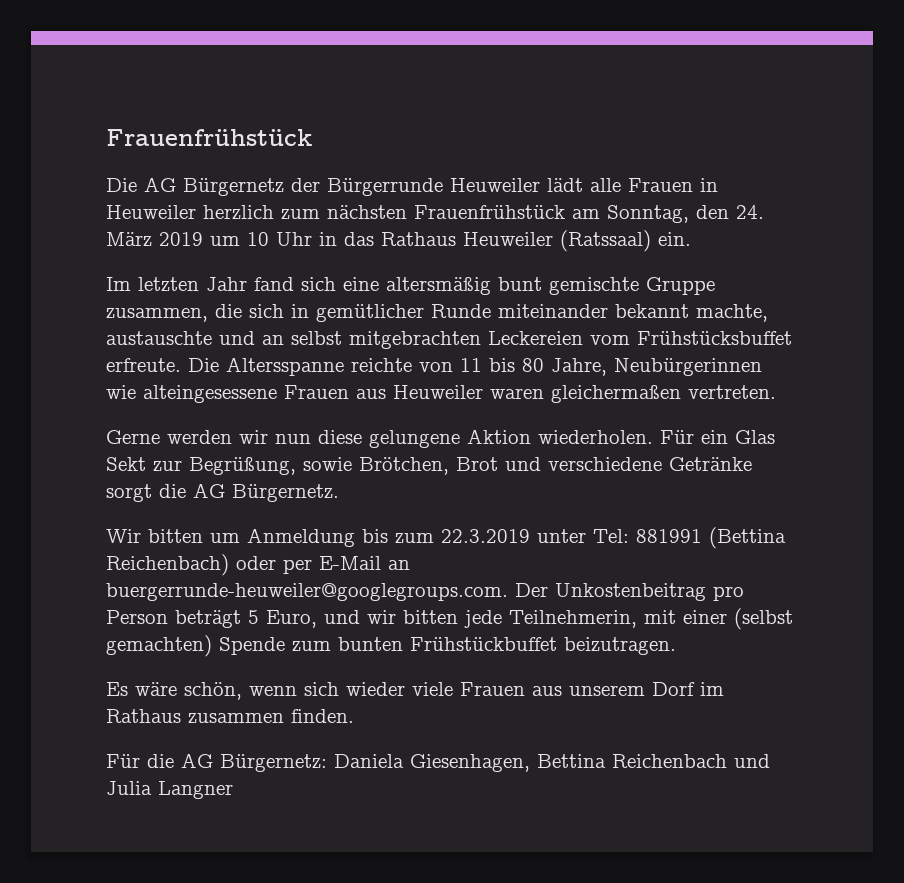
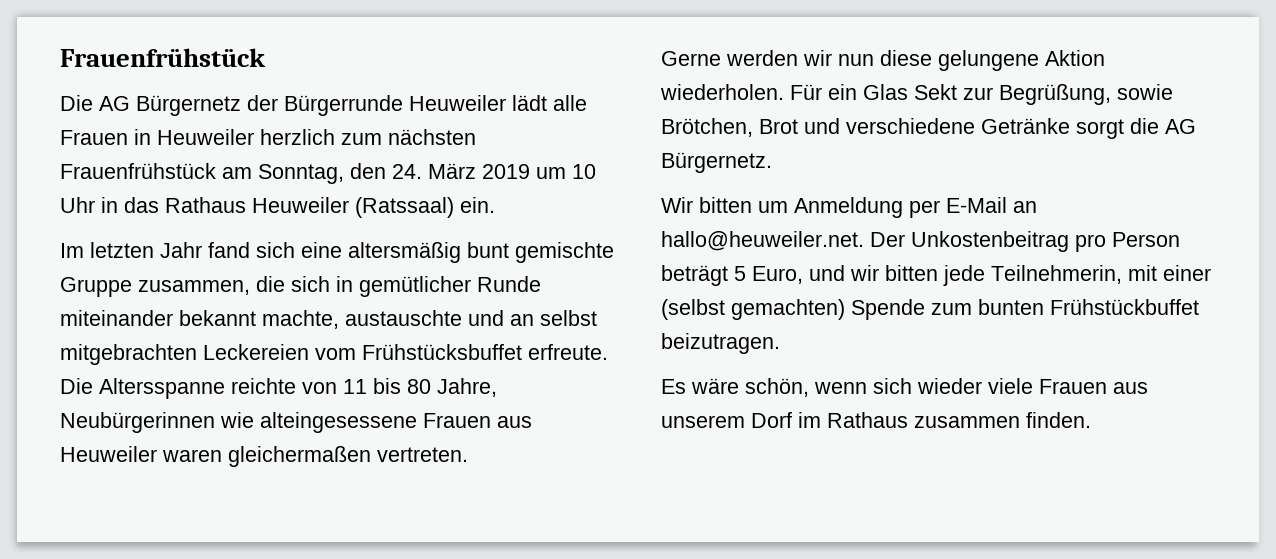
[362,527,786,549] [106,554,276,576] bis zum 22.3.2019 unter Tel: 881991 (Bettina Reichenbach) oder -> (903, 207) none
[106,583,508,601] buergerrunde-heuweiler@googlegroups.com. -> [661,231,864,251] hallo@heuweiler.net.
[106,753,770,772] [106,781,233,799] // Für die AG Bürgernetz: Daniela Giesenhagen, Bettina Reichenbach und Julia Langner -> (1091, 420) none

